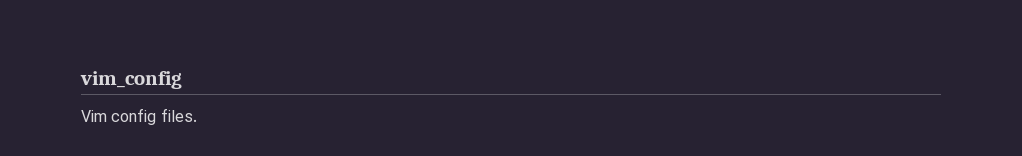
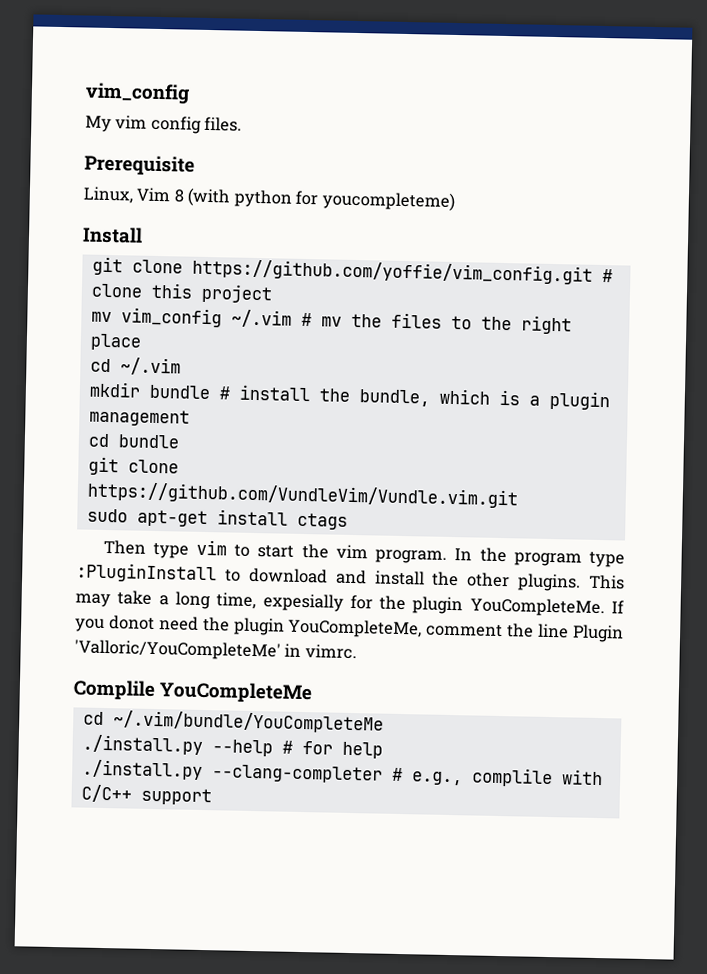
[81,110,107,122] Vim -> [85,115,148,133] My vim
(197, 115) none -> [84,154,195,176] [83,186,455,211] [82,226,143,244] [91,256,613,285] [90,282,273,304] [90,307,572,335] [89,333,142,351] [89,357,181,376] [88,381,610,411] [88,408,190,427] [87,433,180,449] [87,456,179,476] [86,481,518,509] [86,508,348,530] [102,539,625,568] [76,562,625,592] [75,590,624,618] [75,615,625,643] [74,639,357,661] [73,679,313,704] [82,710,384,734] [81,734,383,759] [81,759,603,788] [80,784,212,806] // Prerequisite // Linux, Vim 8 (with python for youcompleteme) // Install // git clone https://github.com/yoffie/vim_config.git # clone this project // mv vim_config ~/.vim # mv the files to the right place // cd ~/.vim // mkdir bundle # install the bundle, which is a plugin management // cd bundle // git clone https://github.com/VundleVim/Vundle.vim.git // sudo apt-get install ctags // Then type vim to start the vim program. In the program type :PluginInstall to download and install the other plugins. This may take a long time, expesially for the plugin YouCompleteMe. If you donot need the plugin YouCompleteMe, comment the line Plugin 'Valloric/YouCompleteMe' in vimrc. // Complile YouCompleteMe // cd ~/.vim/bundle/YouCompleteMe // ./install.py --help # for help // ./install.py --clang-completer # e.g., complile with C/C++ support

